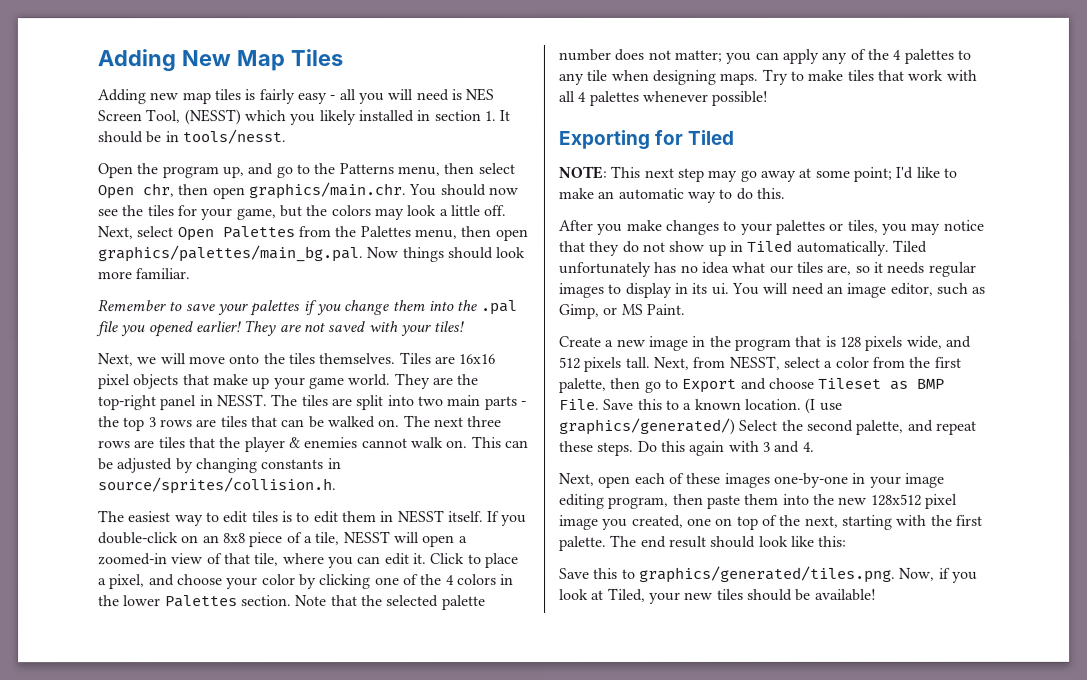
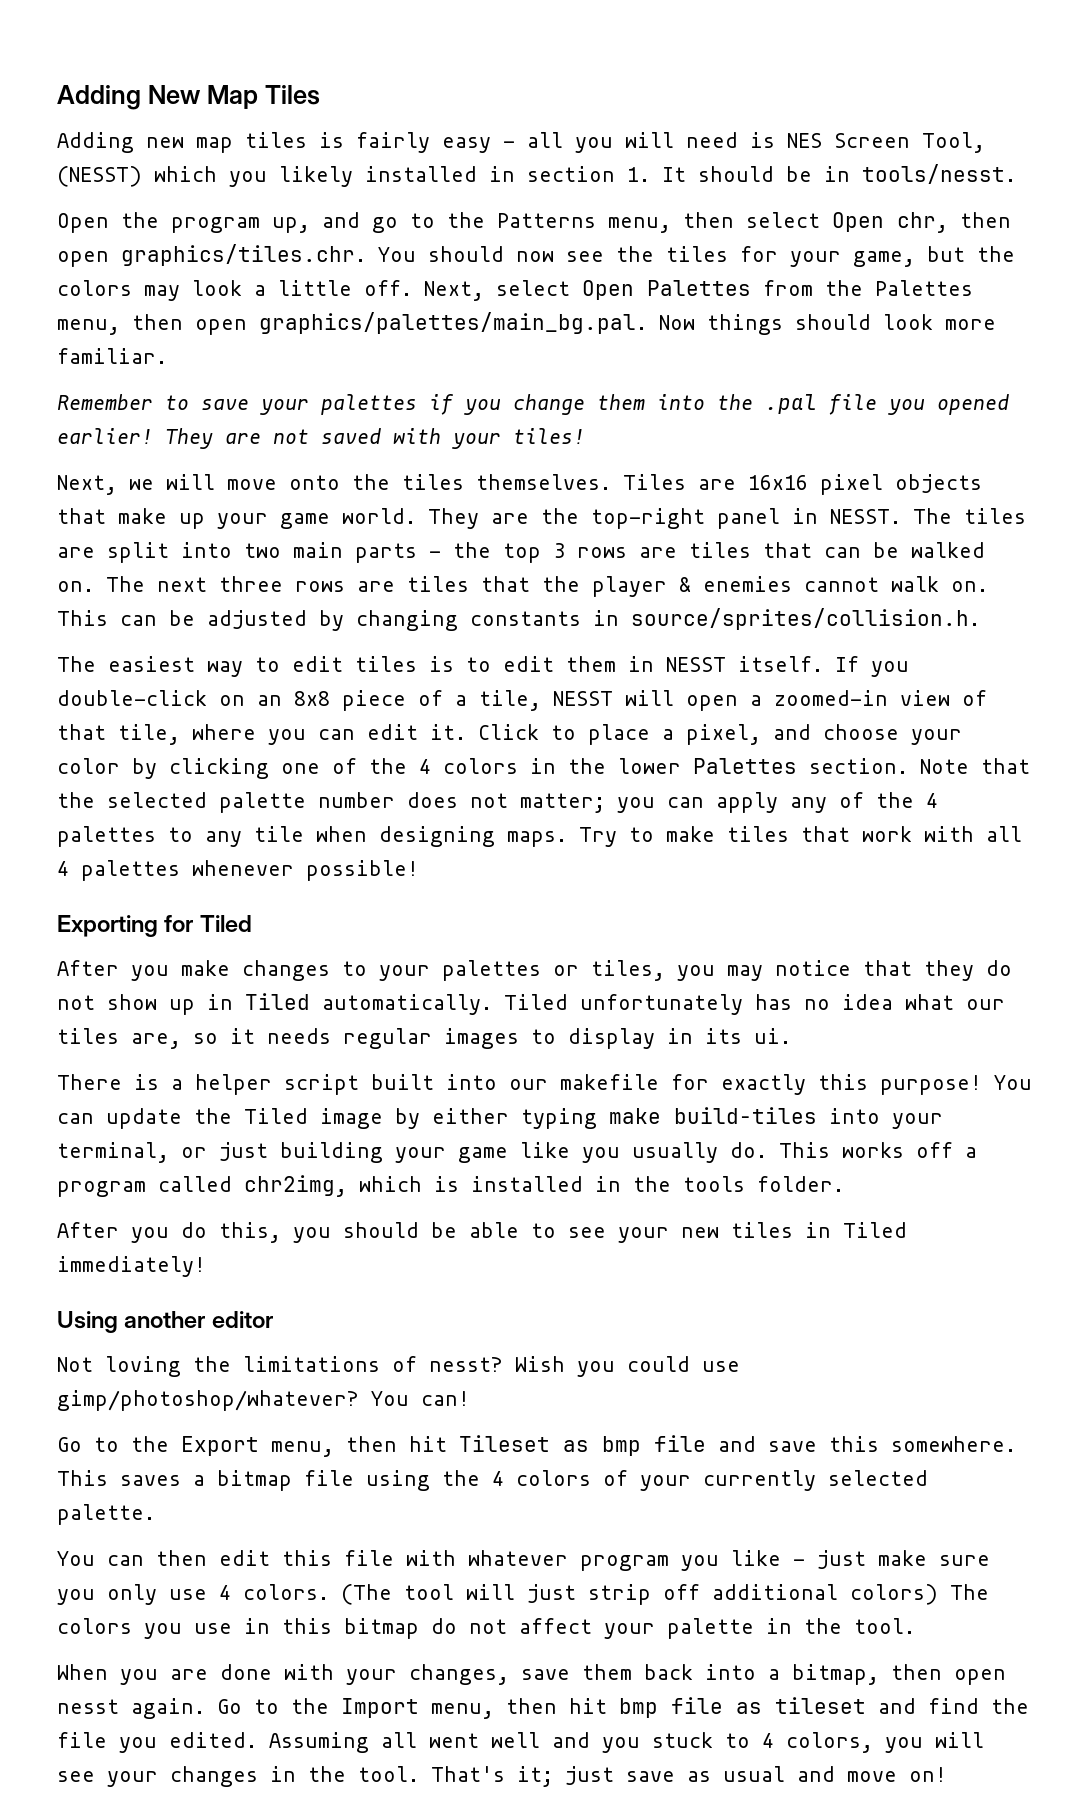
[247,182,406,200] graphics/main.chr. -> [121,244,366,266] graphics/tiles.chr.
[558,165,957,182] [558,187,785,203] // NOTE: This next step may go away at some point; I'd like to make an automatic way to do this. -> (252, 923) none
[730,282,986,298] [558,303,685,319] [558,335,972,351] [559,355,962,372] [559,377,946,393] [559,397,843,414] [559,417,977,435] [559,440,815,456] [559,472,945,488] [559,493,958,509] [559,514,983,530] [559,534,848,551] [559,565,978,583] [559,587,877,604] You will need an image editor, such as Gimp, or MS Paint. // Create a new image in the program that is 128 pixels wide, and 512 pixels tall. Next, from NESST, select a color from the first palette, then go to Export and choose Tileset as BMP File. Save this to a known location. (I use graphics/generated/) Select the second palette, and repeat these steps. Do this again with 3 and 4. // Next, open each of these images one-by-one in your image editing program, then paste them into the new 128x512 pixel image you created, one on top of the next, starting with the first palette. The end result should look like this: // Save this to graphics/generated/tiles.png. Now, if you look at Tiled, your new tiles should be available! -> [57,1074,1032,1095] [57,1107,943,1129] [57,1142,977,1163] [57,1175,844,1197] [57,1222,907,1243] [57,1256,206,1277] [57,1311,273,1333] [57,1356,740,1377] [57,1390,470,1411] [57,1435,1016,1457] [57,1470,928,1491] [57,1504,155,1525] [57,1550,990,1571] [57,1584,989,1605] [57,1618,915,1639] [57,1664,1006,1685] [57,1697,1029,1719] [57,1732,984,1753] [57,1766,947,1787] // There is a helper script built into our makefile for exactly this purpose! You can update the Tiled image by either typing make build-tiles into your terminal, or just building your game like you usually do. This works off a program called chr2img, which is installed in the tools folder. // After you do this, you should be able to see your new tiles in Tiled immediately! // Using another editor // Not loving the limitations of nesst? Wish you could use gimp/photoshop/whatever? You can! // Go to the Export menu, then hit Tileset as bmp file and save this somewhere. This saves a bitmap file using the 4 colors of your currently selected palette. // You can then edit this file with whatever program you like - just make sure you only use 4 colors. (The tool will just strip off additional colors) The colors you use in this bitmap do not affect your palette in the tool. // When you are done with your changes, save them back into a bitmap, then open nesst again. Go to the Import menu, then hit bmp file as tileset and find the file you edited. Assuming all went well and you stuck to 4 colors, you will see your changes in the tool. That's it; just save as usual and move on!

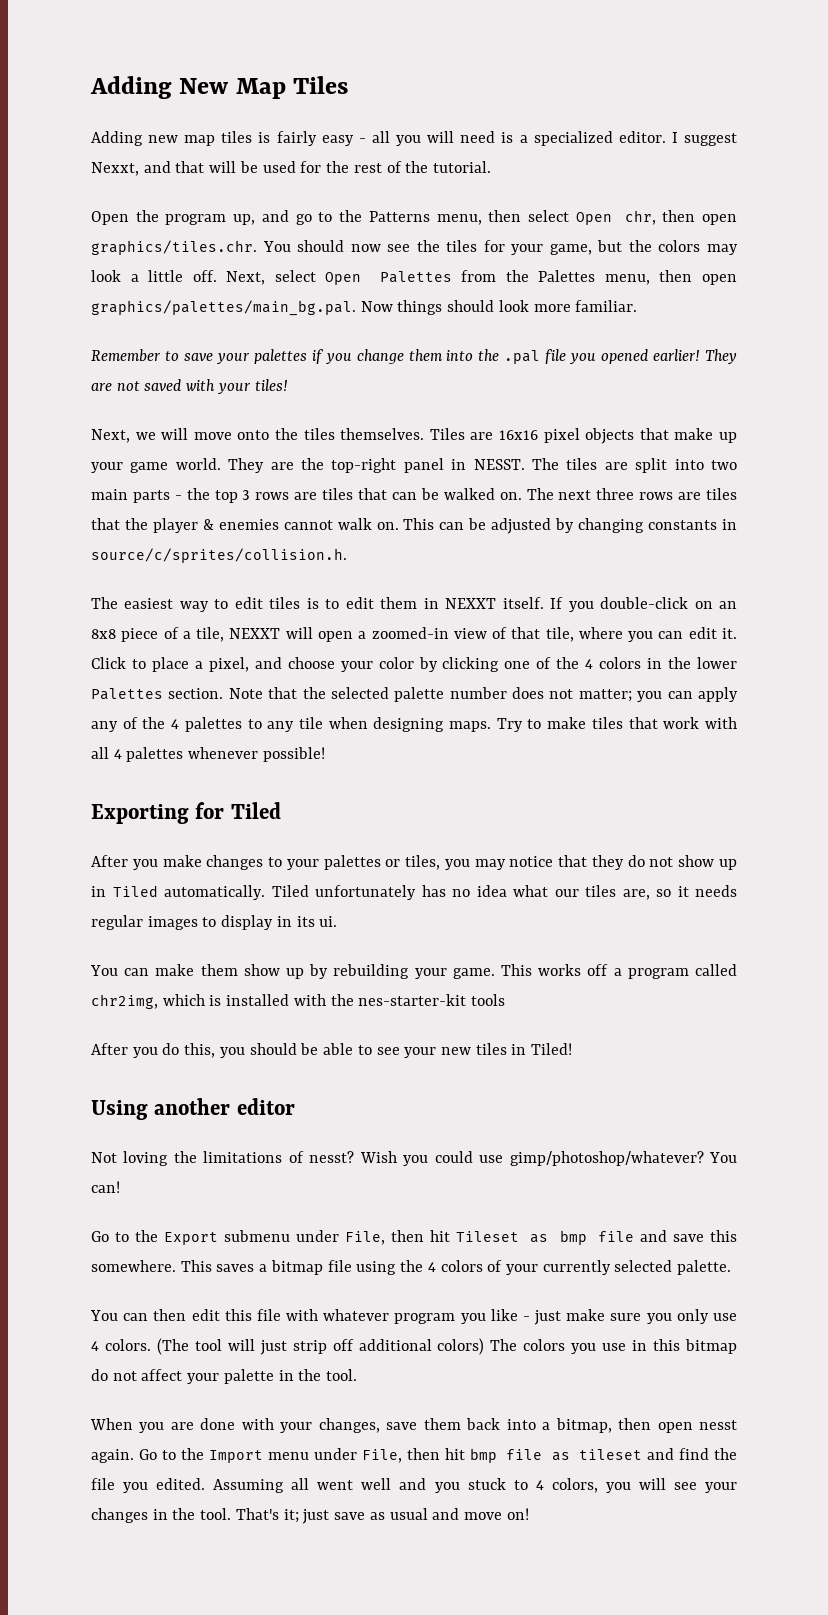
[787,132,985,153] [57,164,1016,187] NES Screen Tool, (NESST) which you likely installed in section 1. It should be in tools/nesst. -> [519,131,738,146] [91,161,491,176] a specialized editor. I suggest Nexxt, and that will be used for the rest of the tutorial.
[631,608,980,630] source/sprites/collision.h. -> [91,548,347,563] source/c/sprites/collision.h.
[666,657,726,672] NESST -> [445,598,497,609] NEXXT
[553,691,613,706] NESST -> [229,628,281,639] NEXXT
[57,1074,1032,1095] [57,1107,943,1129] [57,1142,767,1163] There is a helper script built into our makefile for exactly this purpose! You can update the Tiled image by either typing make build-tiles into your terminal, or just building your game like you usually do. -> [90,964,495,979] You can make them show up by rebuilding your game.
[595,1176,671,1192] in the -> [293,994,467,1006] with the nes-starter-kit
[757,1176,844,1192] folder. -> (506, 1000) none
[843,1222,907,1238] [57,1256,206,1277] Tiled immediately! -> [531,1043,573,1055] Tiled!
[271,1441,334,1457] menu, -> [223,1230,385,1245] submenu under File,
[431,1703,494,1719] menu, -> [267,1448,402,1463] menu under File,

